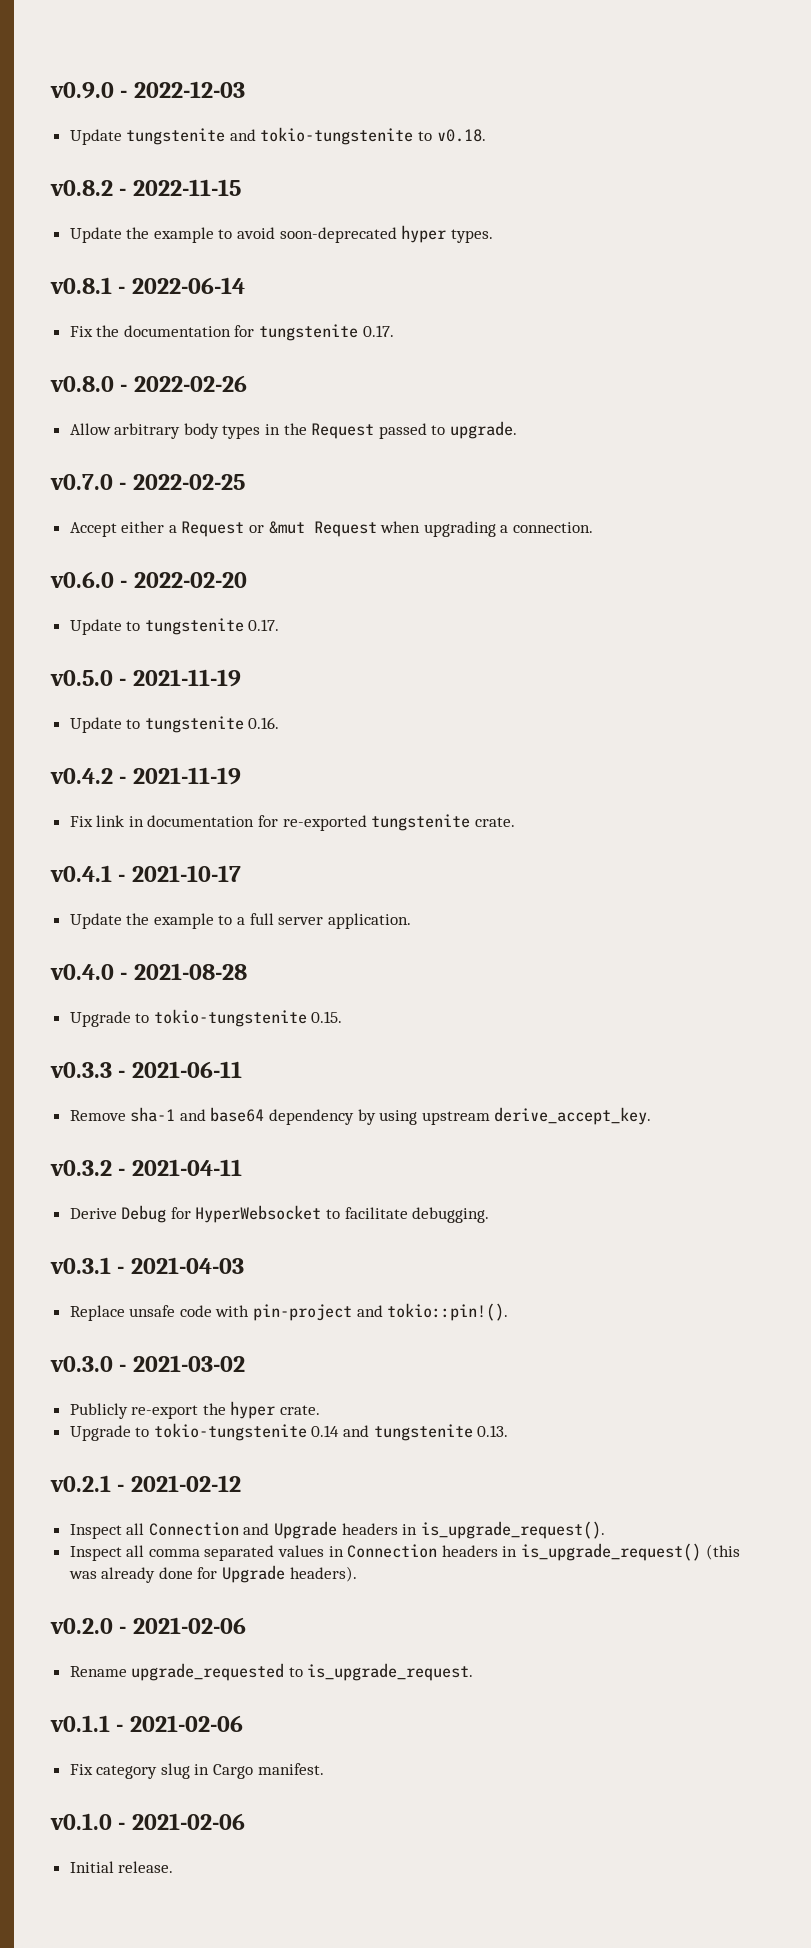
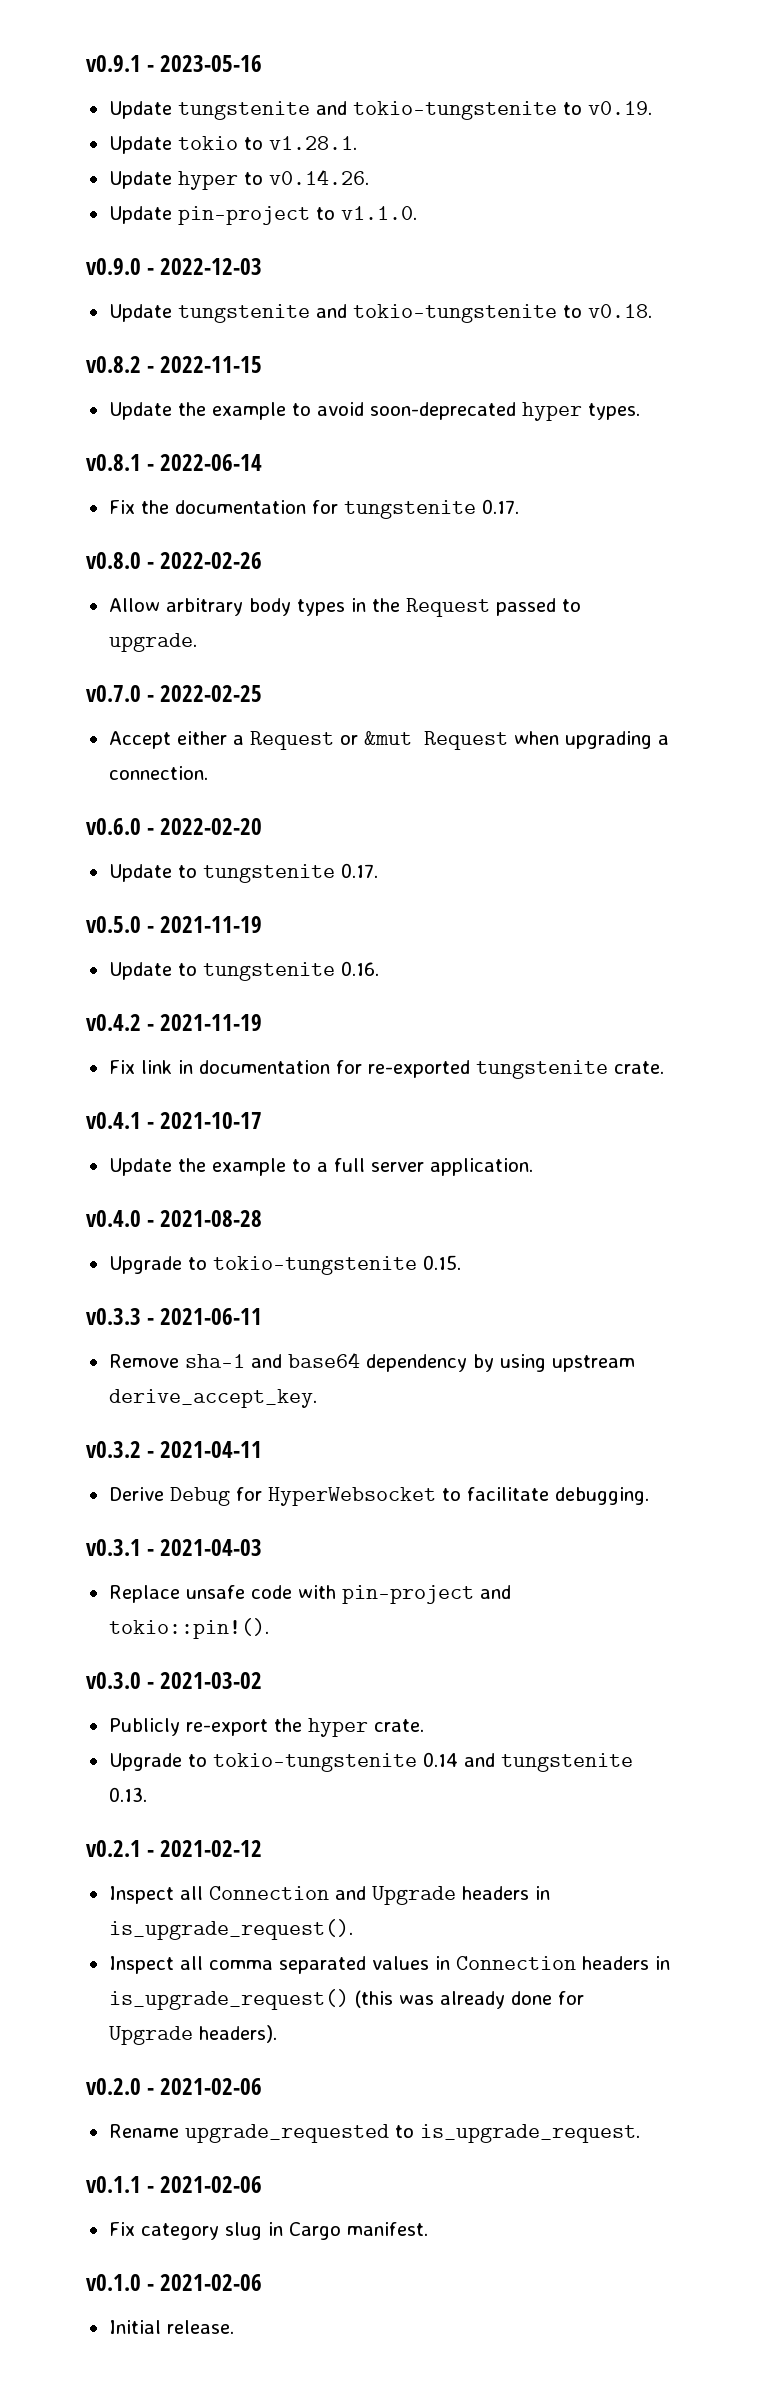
(50, 90) none -> [86,55,263,72] [108,101,652,120] [108,136,357,154] [108,169,369,190] [108,206,417,225] v0.9.1 - 2023-05-16 // Update tungstenite and tokio-tungstenite to v0.19. // Update tokio to v1.28.1. // Update hyper to v0.14.26. // Update pin-project to v1.1.0. //

